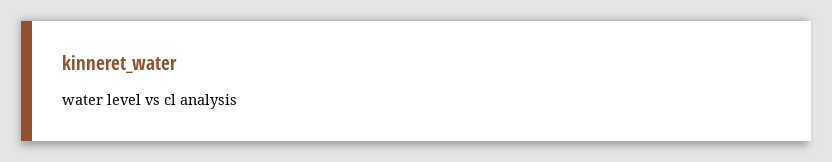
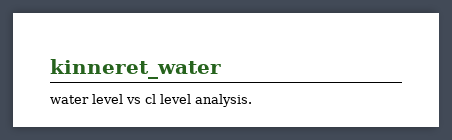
[180,94,237,109] analysis -> [160,94,252,107] level analysis.

